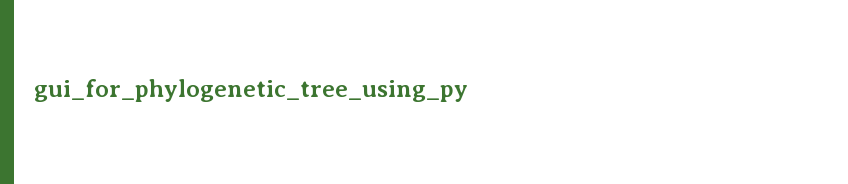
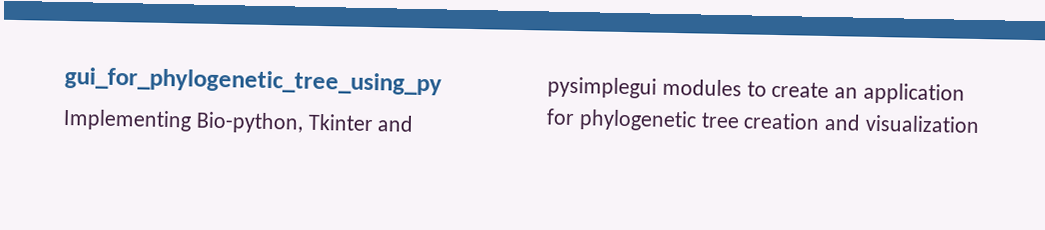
(468, 90) none -> [63,108,414,134] [547,76,966,105] [546,108,981,134] // Implementing Bio-python, Tkinter and pysimplegui modules to create an application for phylogenetic tree creation and visualization

